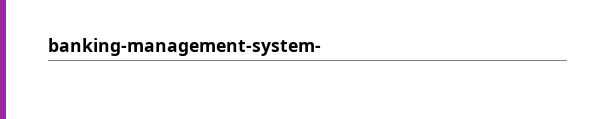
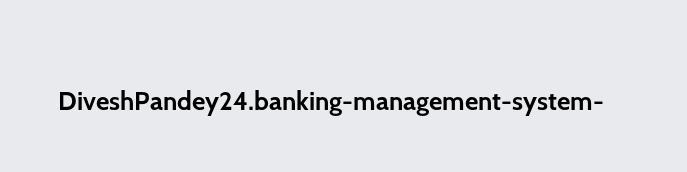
[48,38,321,56] banking-management-system- -> [58,90,604,116] DiveshPandey24.banking-management-system-

